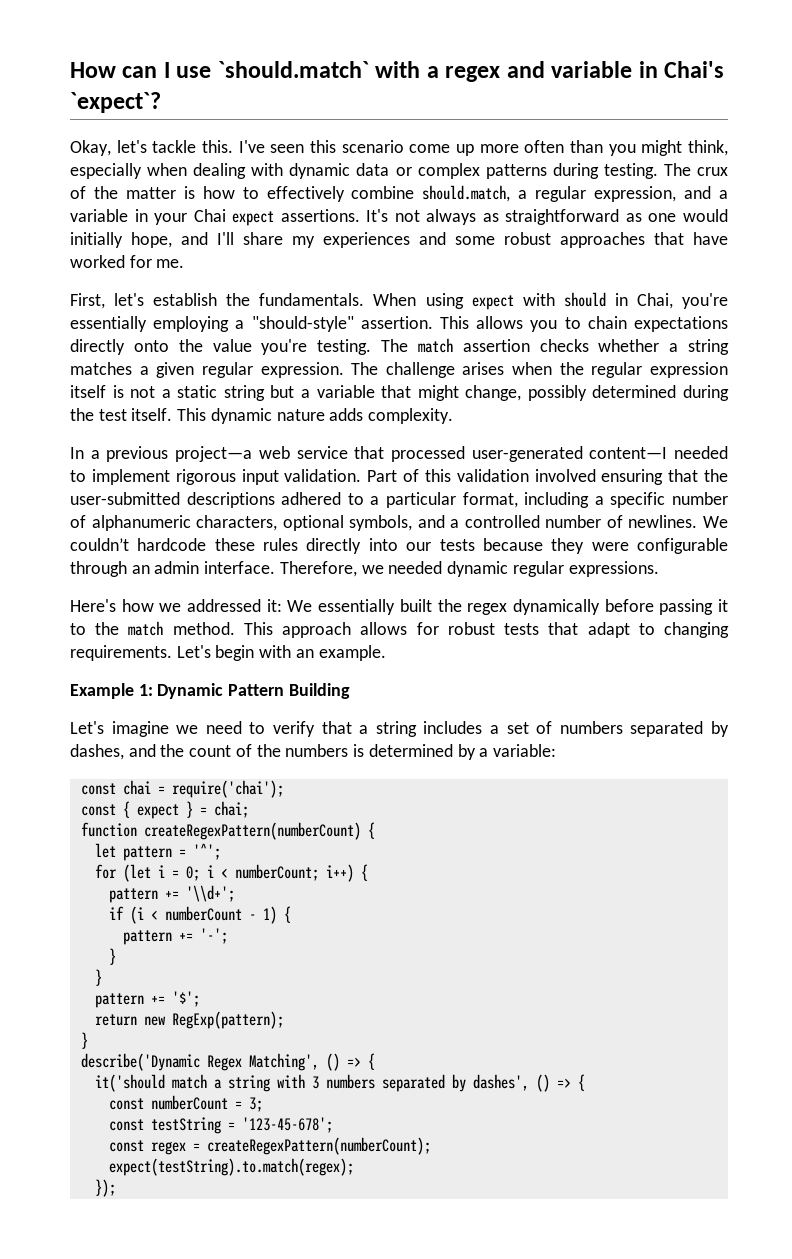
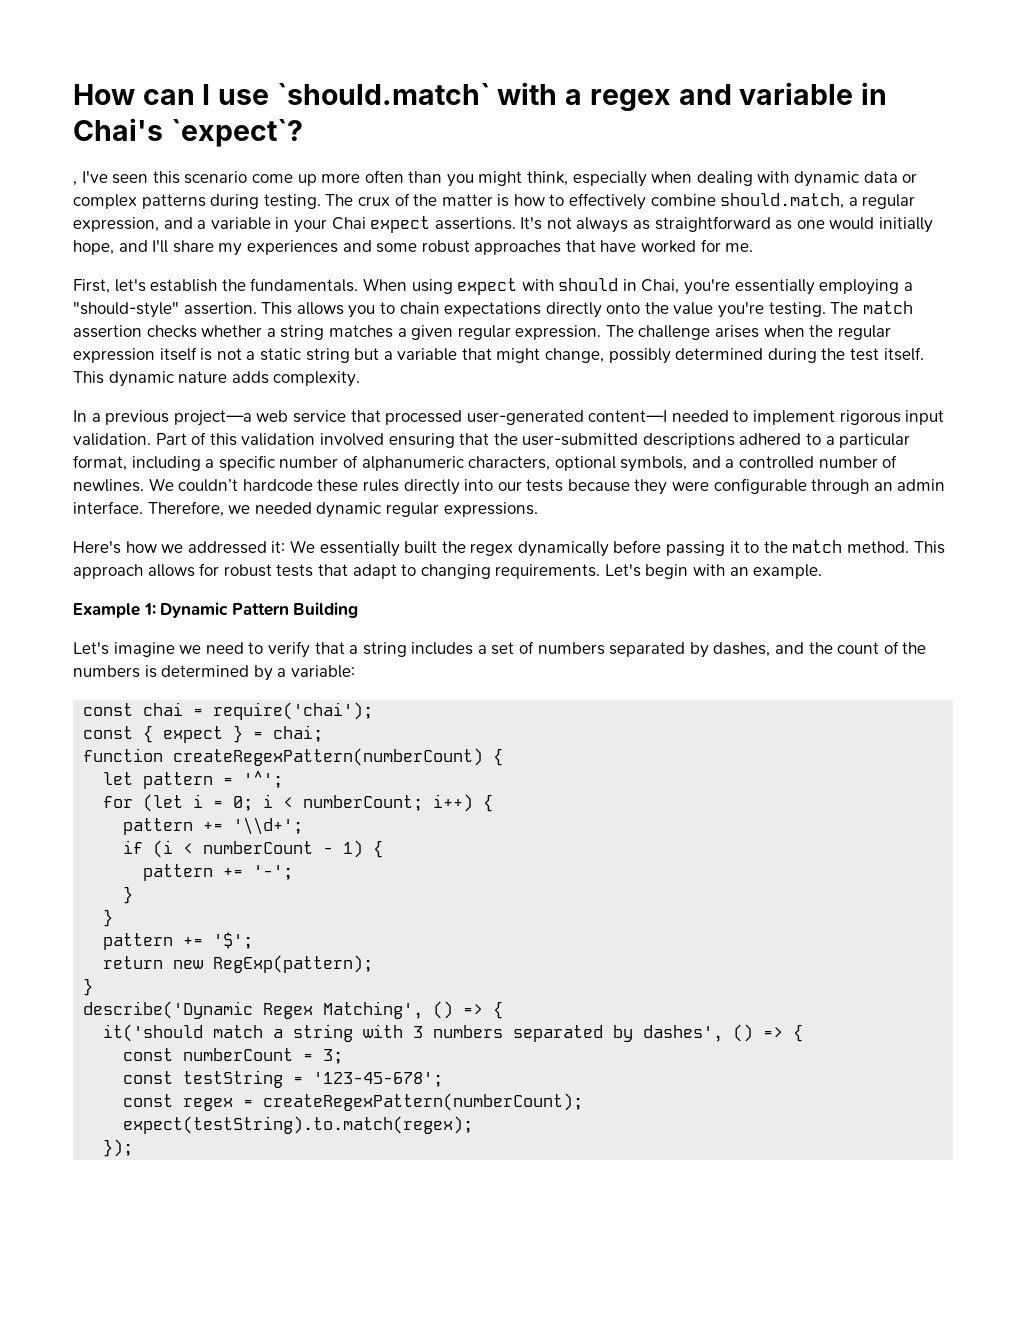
[70,140,233,156] Okay, let's tackle this. -> [73,181,77,186] ,

